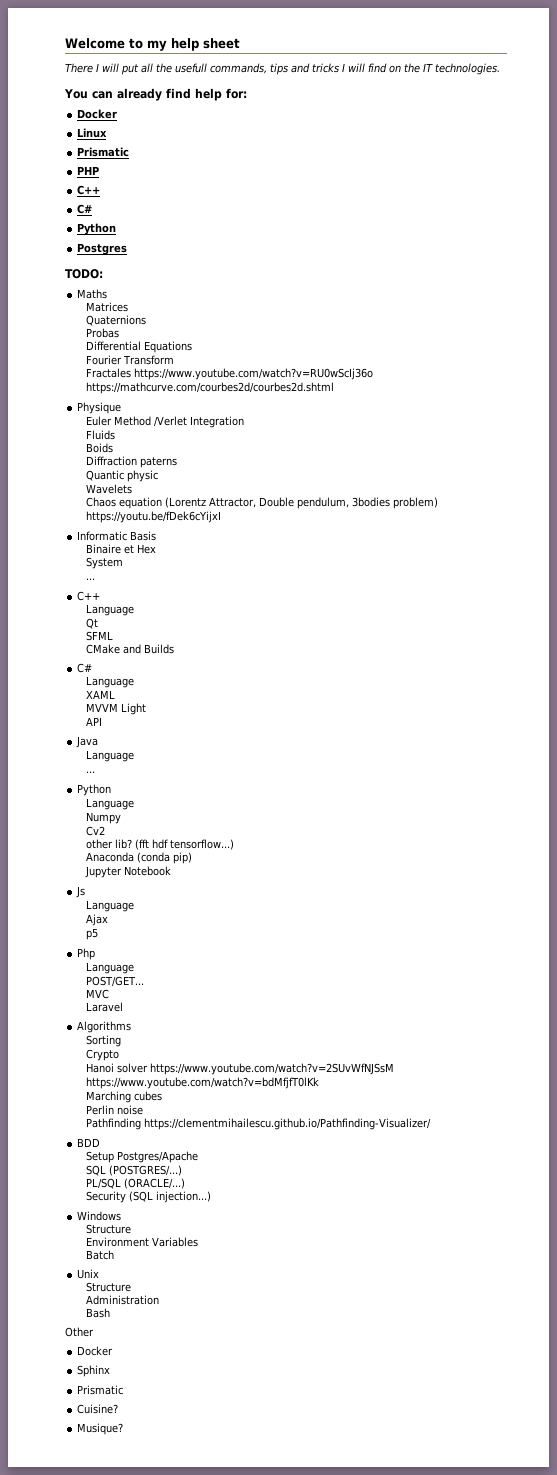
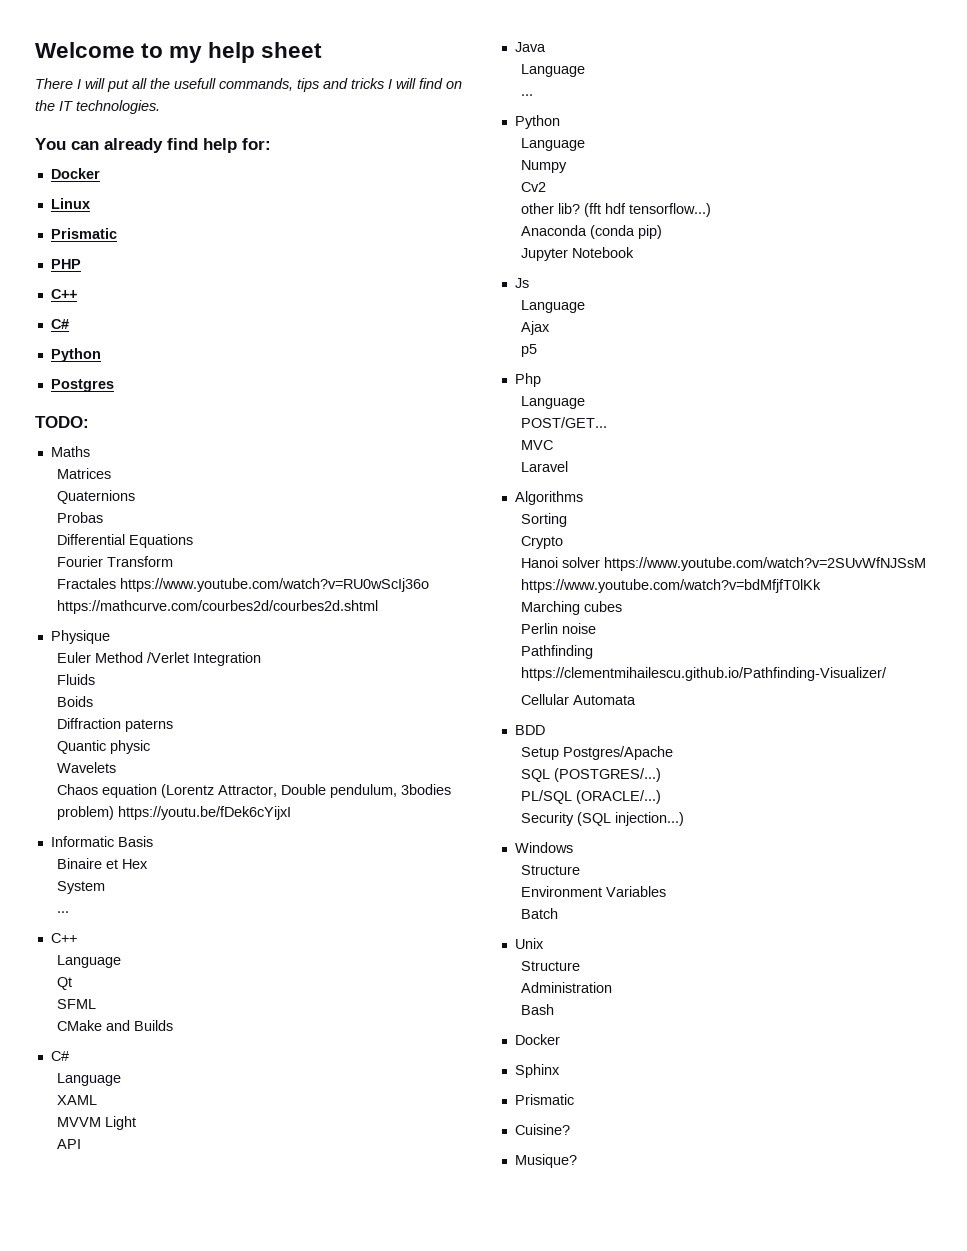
(432, 1124) none -> [520,694,636,705] // Cellular Automata
[65,1327,94,1337] // Other -> (554, 1009) none

